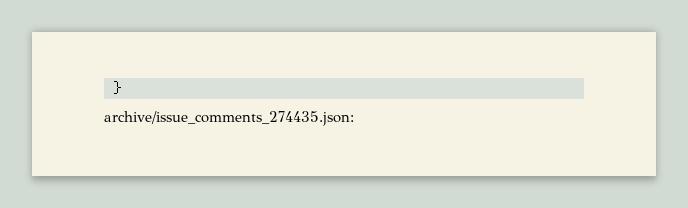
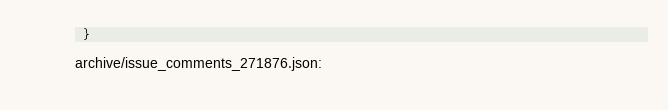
[104,111,354,126] archive/issue_comments_274435.json: -> [75,57,322,71] archive/issue_comments_271876.json:

